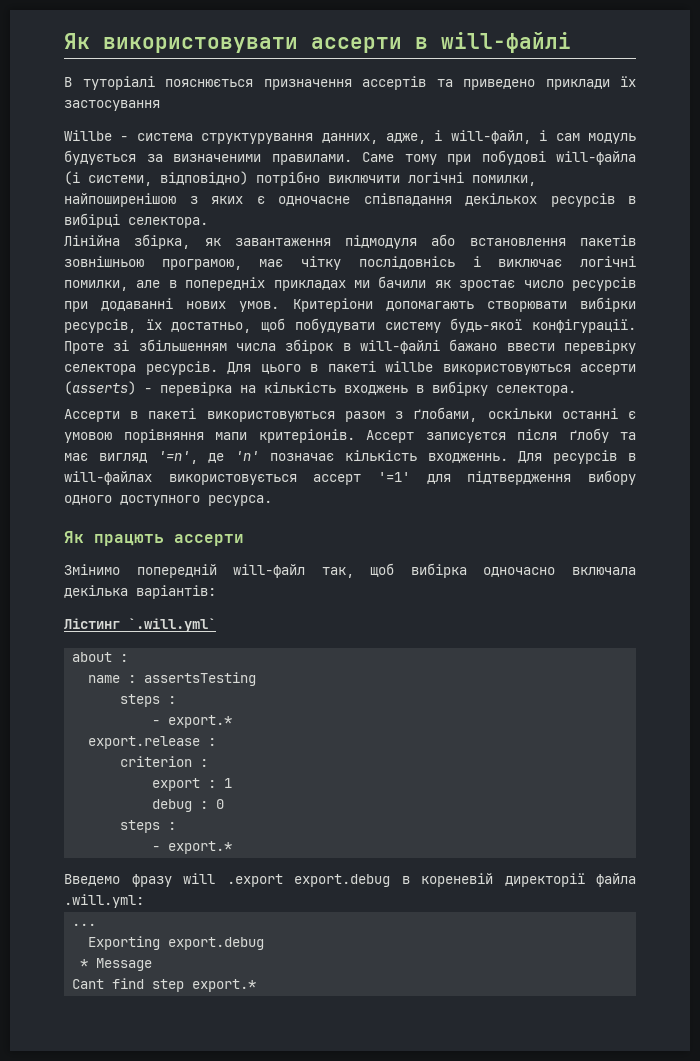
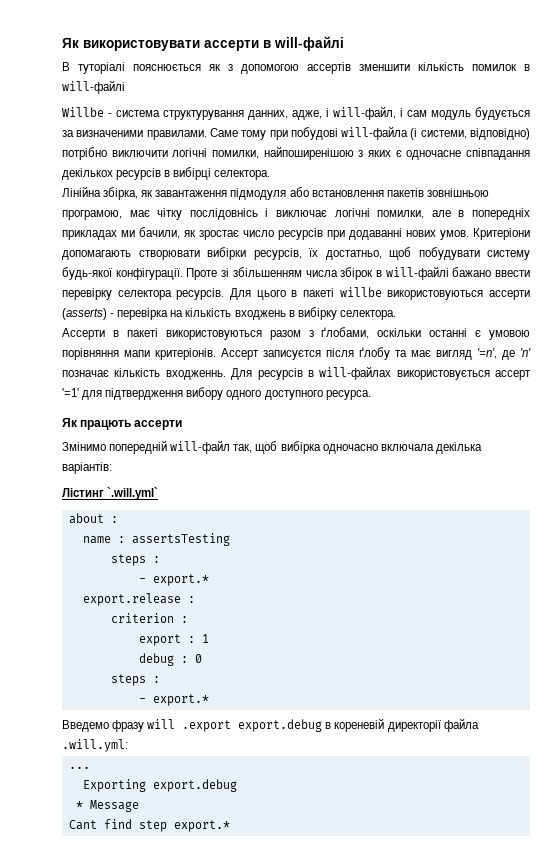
[263,76,636,90] [64,100,160,111] призначення ассертів та приведено приклади їх застосування -> [209,62,530,74] [62,80,125,94] як з допомогою ассертів зменшити кількість помилок в will-файлі
[378,276,427,288] бачили -> [139,227,180,239] бачили,

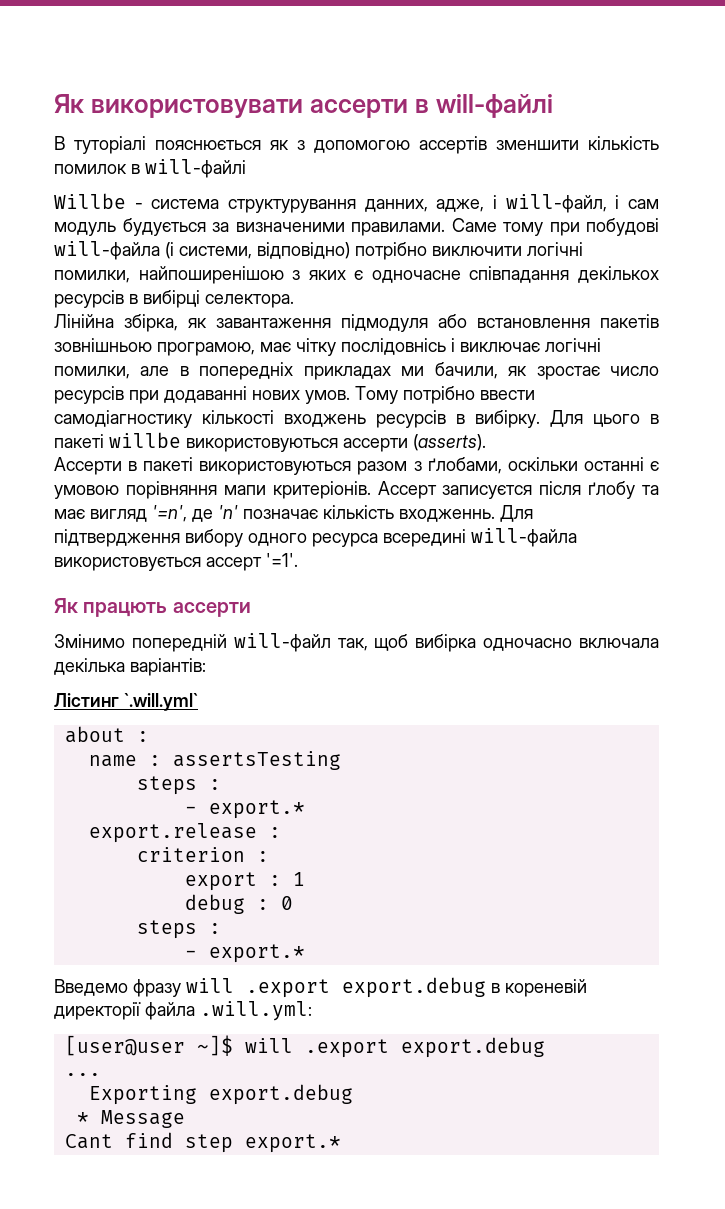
[473,228,530,240] [62,247,530,260] [62,266,530,280] [62,288,225,300] Критеріони допомагають створювати вибірки ресурсів, їх достатньо, щоб побудувати систему будь-якої конфігурації. Проте зі збільшенням числа збірок в will-файлі бажано ввести перевірку селектора ресурсів. -> [355,386,535,404] [54,410,540,428] Тому потрібно ввести самодіагностику кількості входжень ресурсів в вибірку.
[62,307,396,320] (asserts) - перевірка на кількість входжень в вибірку селектора. -> [413,434,486,451] (asserts).
[257,366,531,380] [62,387,371,400] ресурсів в will-файлах використовується ассерт '=1' для підтвердження вибору одного доступного ресурса. -> [54,528,577,547] [54,553,298,571] підтвердження вибору одного ресурса всередині will-файла використовується ассерт '=1'.
(128, 745) none -> [64,1035,545,1058] // [user@user ~]$ will .export export.debug

